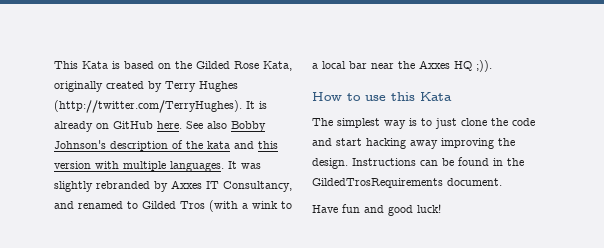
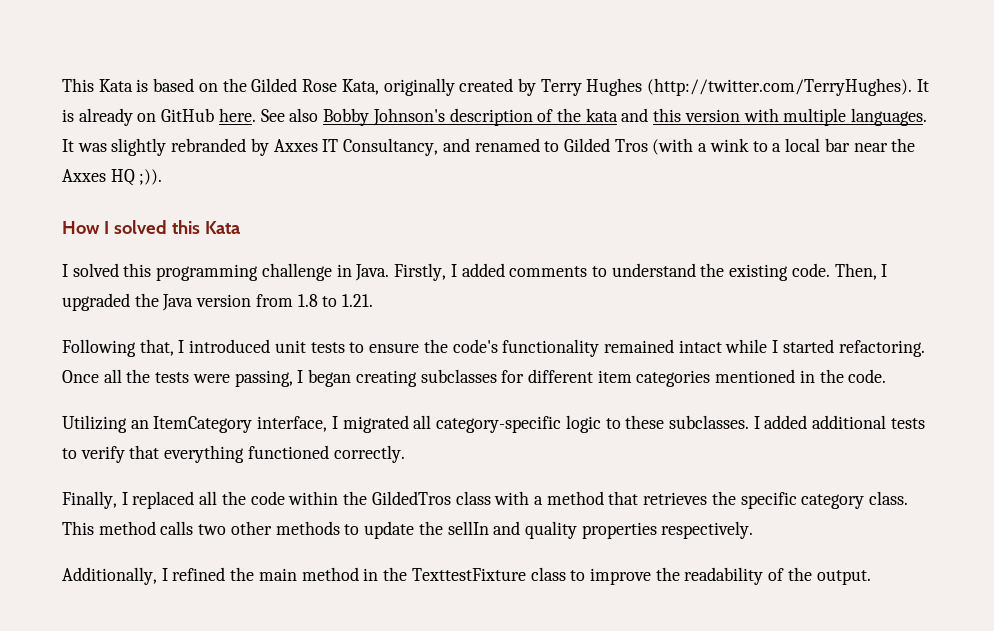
[347,93,386,101] to use -> [103,220,167,234] I solved
[312,118,535,129] [312,138,515,149] [312,157,524,169] [312,178,502,188] [312,204,441,216] The simplest way is to just clone the code and start hacking away improving the design. Instructions can be found in the GildedTrosRequirements document. // Have fun and good luck! -> [62,263,888,281] [62,293,374,311] [62,339,925,357] [62,369,887,387] [62,415,925,433] [62,445,405,463] [62,491,909,509] [62,521,754,539] [62,567,871,585] I solved this programming challenge in Java. Firstly, I added comments to understand the existing code. Then, I upgraded the Java version from 1.8 to 1.21. // Following that, I introduced unit tests to ensure the code's functionality remained intact while I started refactoring. Once all the tests were passing, I began creating subclasses for different item categories mentioned in the code. // Utilizing an ItemCategory interface, I migrated all category-specific logic to these subclasses. I added additional tests to verify that everything functioned correctly. // Finally, I replaced all the code within the GildedTros class with a method that retrieves the specific category class. This method calls two other methods to update the sellIn and quality properties respectively. // Additionally, I refined the main method in the TexttestFixture class to improve the readability of the output.

